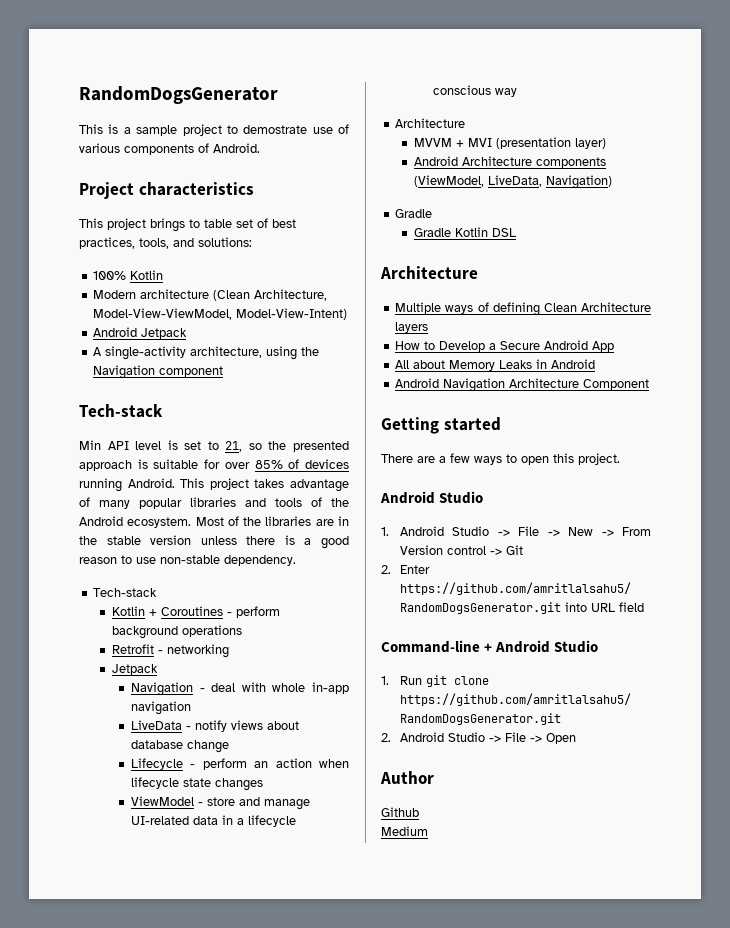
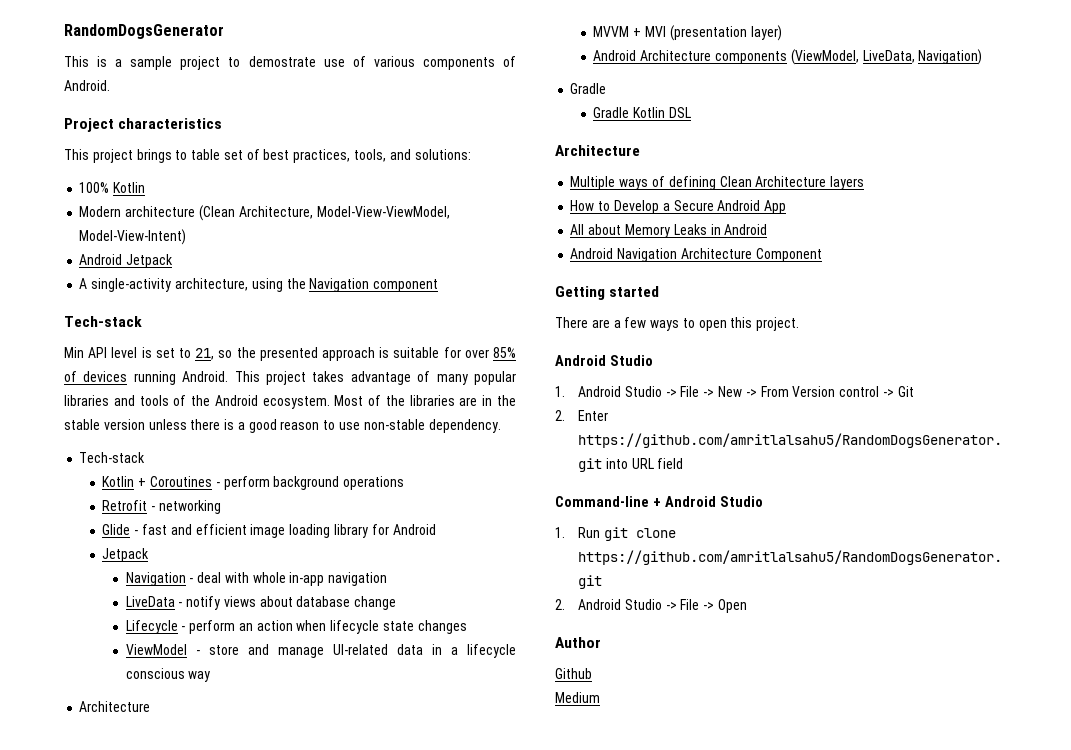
(230, 651) none -> [102,524,436,538] // Glide - fast and efficient image loading library for Android

